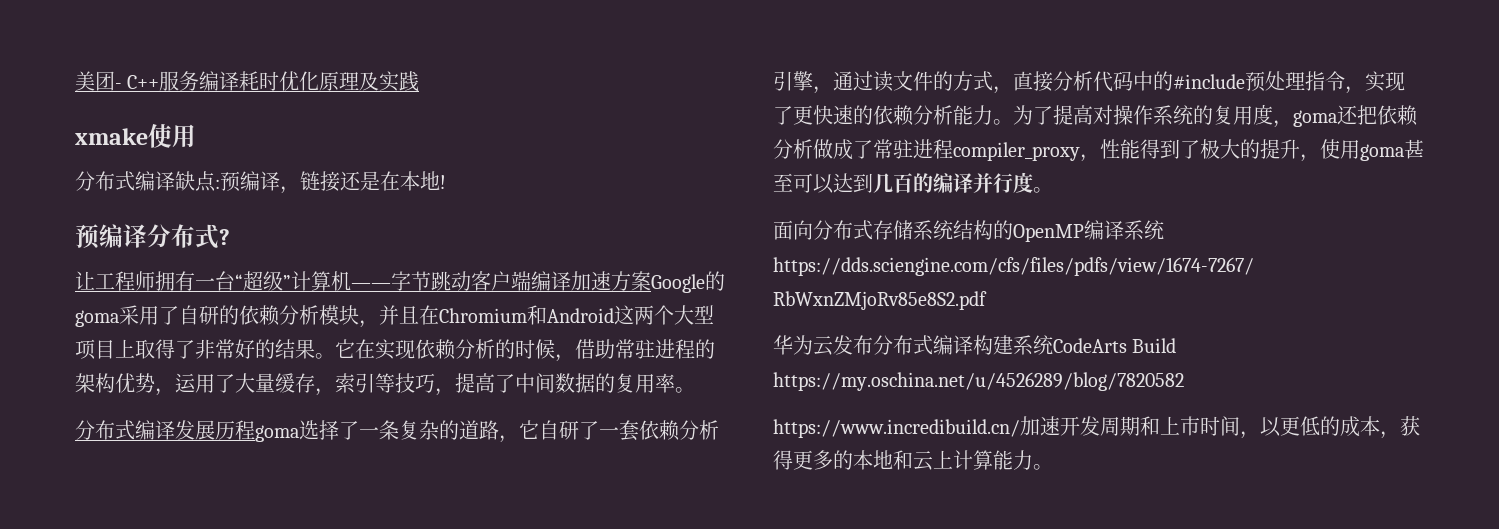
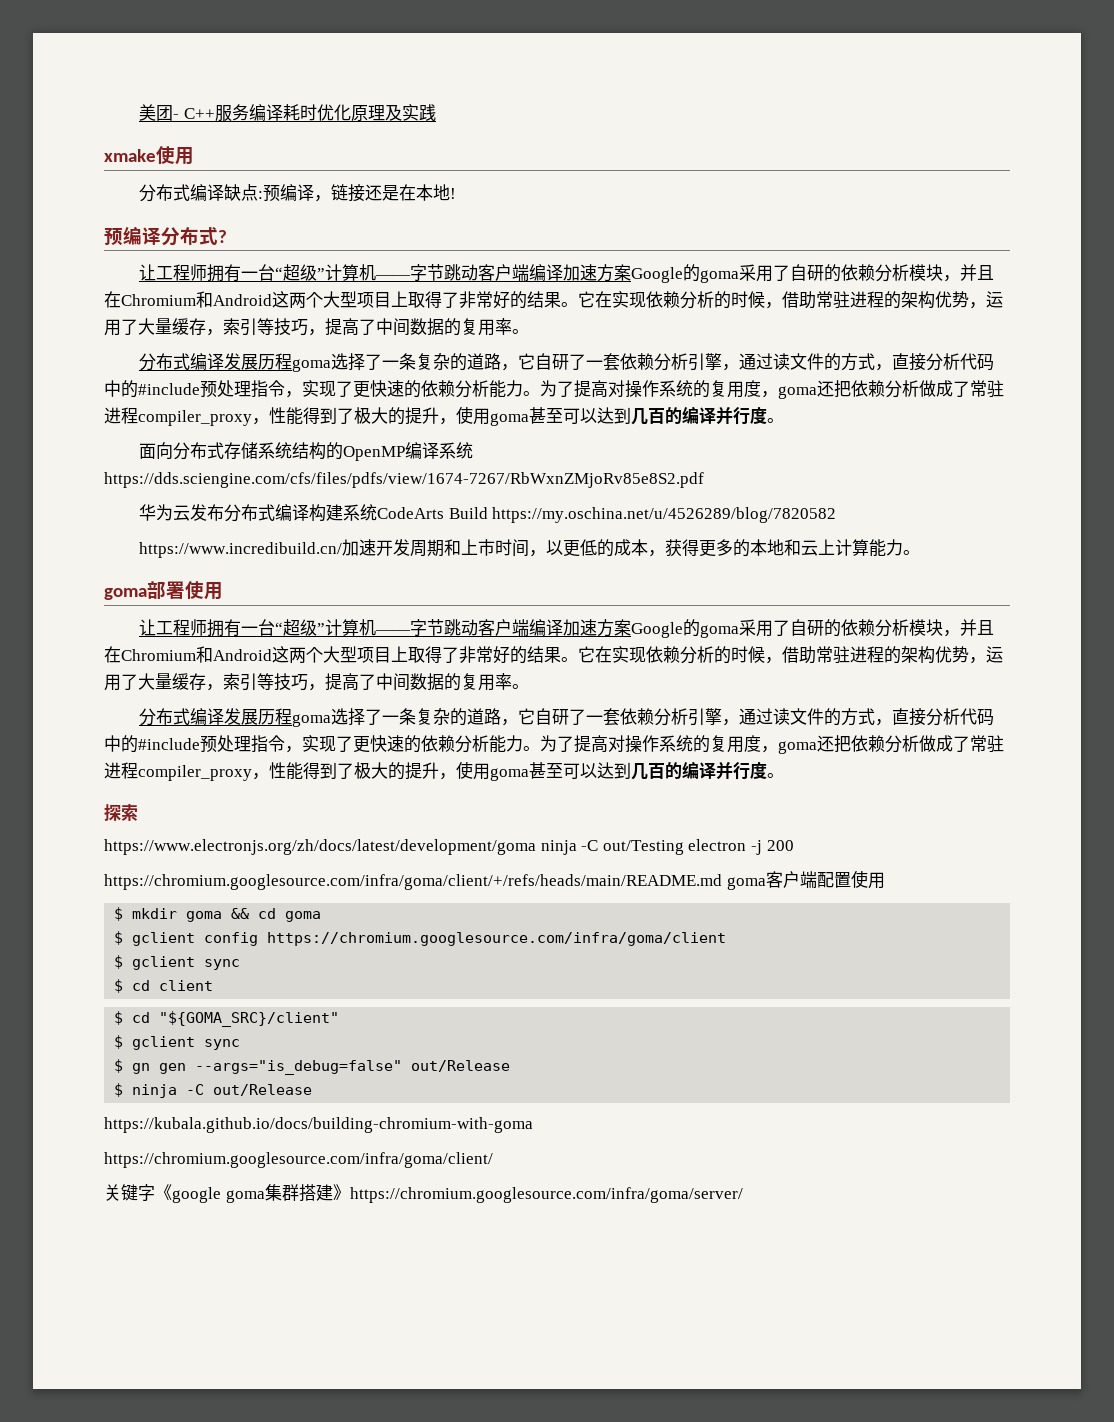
(1053, 467) none -> [104,581,223,600] [138,619,994,638] [104,646,1003,664] [104,673,529,691] [138,708,994,727] [104,735,1004,754] [104,761,784,781] [104,804,138,821] [104,839,794,855] [104,870,885,890] [114,907,322,922] [114,931,727,946] [114,955,241,970] [114,979,214,993] [114,1011,340,1027] [114,1035,241,1050] [114,1059,511,1075] [114,1083,313,1098] [104,1117,533,1133] [104,1152,493,1168] [104,1184,743,1203] // goma部署使用 // 让工程师拥有一台“超级”计算机——字节跳动客户端编译加速方案Google的goma采用了自研的依赖分析模块，并且在Chromium和Android这两个大型项目上取得了非常好的结果。它在实现依赖分析的时候，借助常驻进程的架构优势，运用了大量缓存，索引等技巧，提高了中间数据的复用率。 // 分布式编译发展历程goma选择了一条复杂的道路，它自研了一套依赖分析引擎，通过读文件的方式，直接分析代码中的#include预处理指令，实现了更快速的依赖分析能力。为了提高对操作系统的复用度，goma还把依赖分析做成了常驻进程compiler_proxy，性能得到了极大的提升，使用goma甚至可以达到几百的编译并行度。 // 探索 // https://www.electronjs.org/zh/docs/latest/development/goma ninja -C out/Testing electron -j 200 // https://chromium.googlesource.com/infra/goma/client/+/refs/heads/main/README.md goma客户端配置使用 // $ mkdir goma && cd goma // $ gclient config https://chromium.googlesource.com/infra/goma/client // $ gclient sync // $ cd client // $ cd "${GOMA_SRC}/client" // $ gclient sync // $ gn gen --args="is_debug=false" out/Release // $ ninja -C out/Release // https://kubala.github.io/docs/building-chromium-with-goma // https://chromium.googlesource.com/infra/goma/client/ // 关键字《google goma集群搭建》https://chromium.googlesource.com/infra/goma/server/

